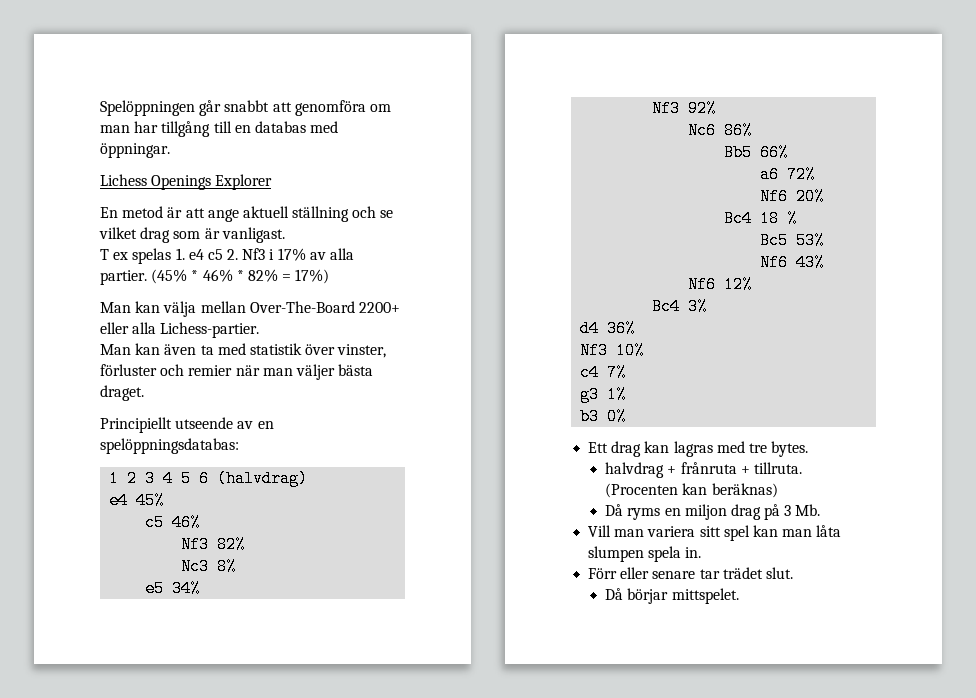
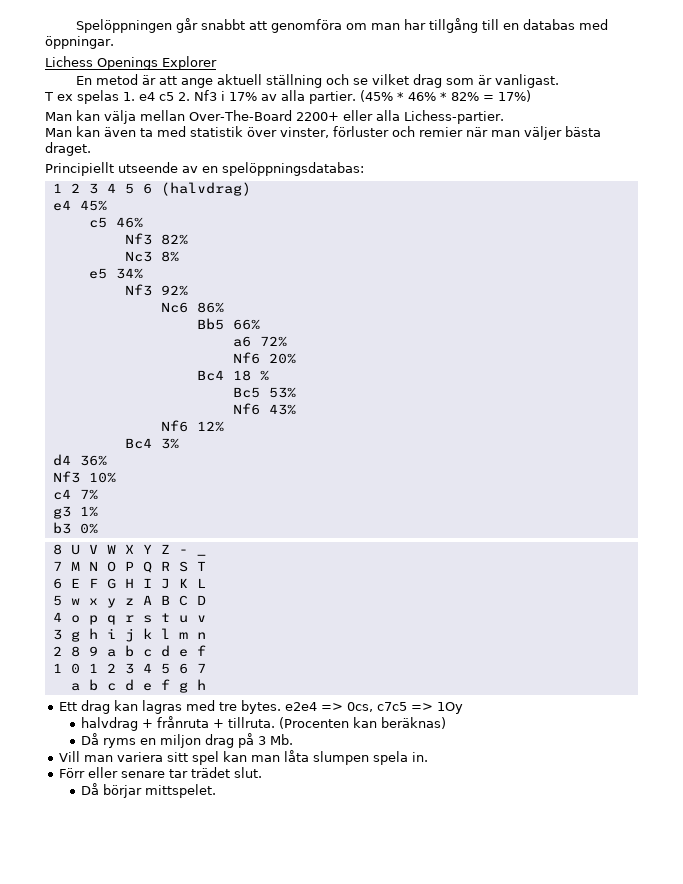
(627, 416) none -> [52,544,188,555] [196,554,206,556] [52,561,206,573] [52,578,206,589] [52,595,206,608] [52,612,206,625] [52,628,206,642] [52,645,206,657] [52,663,206,674] [70,679,206,693] // 8 U V W X Y Z - _ // 7 M N O P Q R S T // 6 E F G H I J K L // 5 w x y z A B C D // 4 o p q r s t u v // 3 g h i j k l m n // 2 8 9 a b c d e f // 1 0 1 2 3 4 5 6 7 // a b c d e f g h
(809, 449) none -> [284,702,463,714] e2e4 => 0cs, c7c5 => 1Oy

